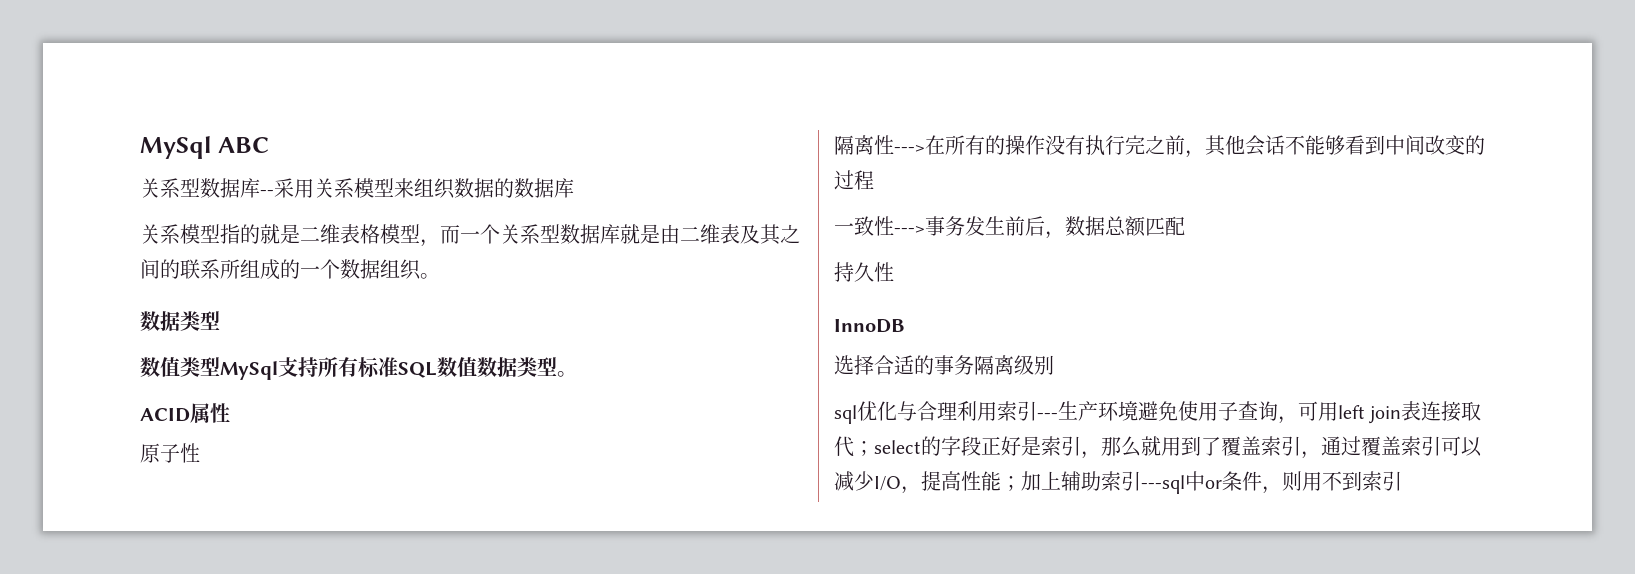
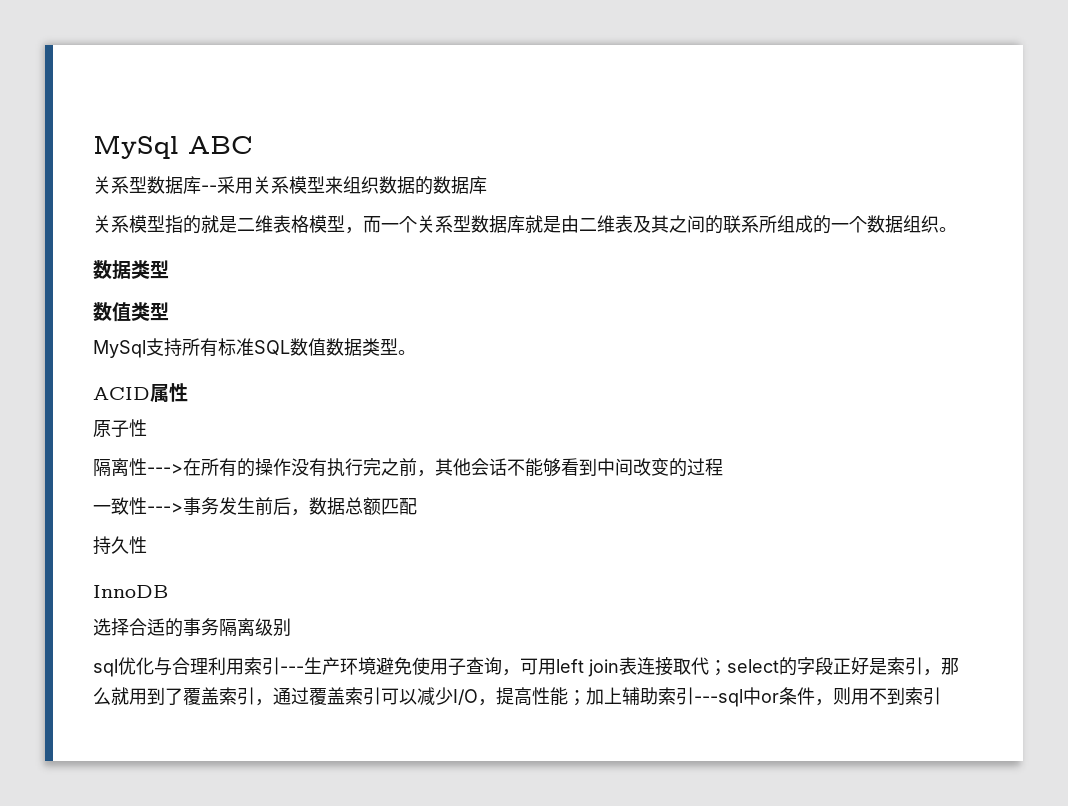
(220, 366) none -> (169, 311) //

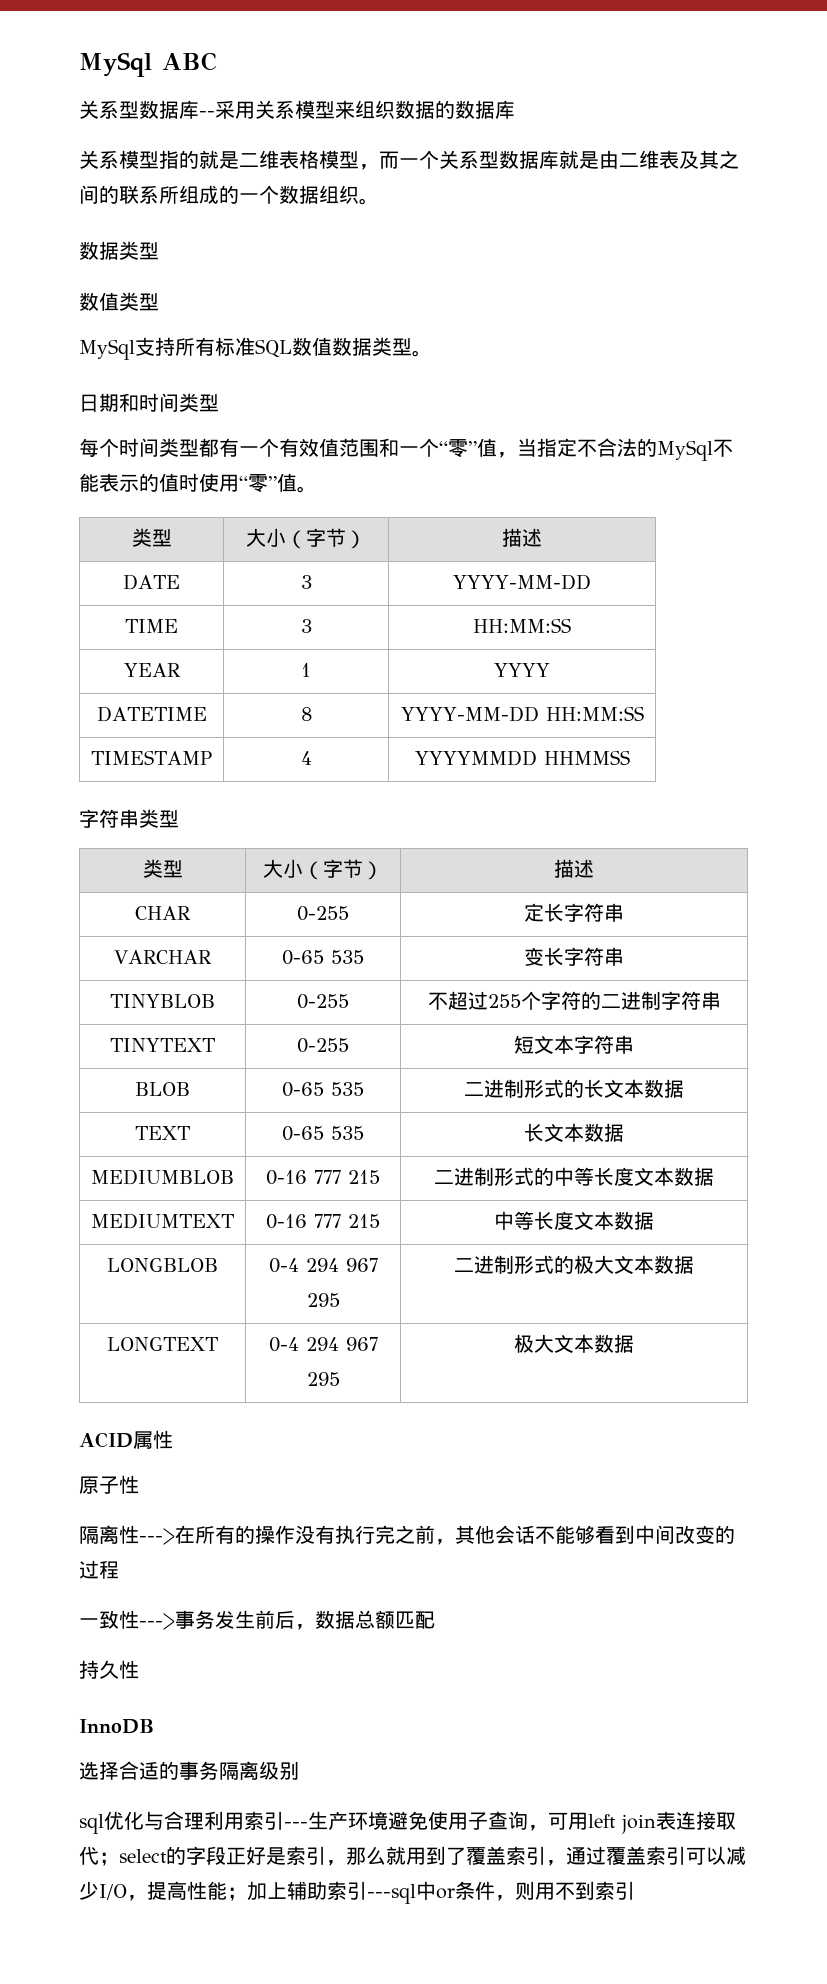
(416, 352) none -> [79,393,219,412] [79,438,733,461] [79,473,317,493] [131,528,172,547] [246,528,366,549] [502,528,542,547] [123,574,181,590] [300,575,312,589] [453,574,591,590] [125,619,178,633] [300,619,312,633] [473,618,571,633] [123,663,181,677] [301,663,311,677] [494,663,550,677] [96,706,207,722] [300,707,312,721] [400,706,644,722] [91,750,213,765] [300,751,312,765] [414,750,630,766] [79,809,179,828] [142,859,183,878] [263,859,383,880] [554,859,594,878] [135,906,191,920] [297,906,349,921] [524,903,624,922] [114,950,213,964] [282,950,364,965] [524,947,624,966] [110,994,215,1008] [297,994,349,1009] [427,991,721,1010] [110,1038,215,1052] [297,1038,349,1053] [514,1035,634,1054] [135,1082,190,1096] [282,1082,364,1097] [464,1079,684,1098] [135,1126,190,1140] [282,1126,364,1141] [524,1123,624,1142] [91,1169,234,1185] [266,1170,380,1185] [434,1167,714,1186] [91,1213,234,1229] [266,1214,380,1229] [494,1211,654,1230] [107,1258,218,1272] [268,1258,378,1273] [306,1293,340,1307] [454,1255,694,1274] [107,1337,218,1351] [268,1337,378,1352] [306,1372,340,1386] [514,1334,634,1353] // 日期和时间类型 // 每个时间类型都有一个有效值范围和一个“零”值，当指定不合法的MySql不能表示的值时使用“零”值。 // 类型 | 大小（字节） | 描述 // DATE | 3 | YYYY-MM-DD // TIME | 3 | HH:MM:SS // YEAR | 1 | YYYY // DATETIME | 8 | YYYY-MM-DD HH:MM:SS // TIMESTAMP | 4 | YYYYMMDD HHMMSS // 字符串类型 // 类型 | 大小（字节） | 描述 // CHAR | 0-255 | 定长字符串 // VARCHAR | 0-65 535 | 变长字符串 // TINYBLOB | 0-255 | 不超过255个字符的二进制字符串 // TINYTEXT | 0-255 | 短文本字符串 // BLOB | 0-65 535 | 二进制形式的长文本数据 // TEXT | 0-65 535 | 长文本数据 // MEDIUMBLOB | 0-16 777 215 | 二进制形式的中等长度文本数据 // MEDIUMTEXT | 0-16 777 215 | 中等长度文本数据 // LONGBLOB | 0-4 294 967 295 | 二进制形式的极大文本数据 // LONGTEXT | 0-4 294 967 295 | 极大文本数据

